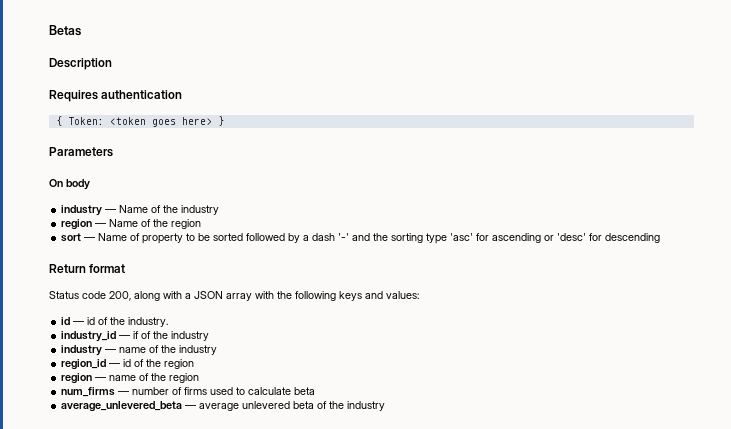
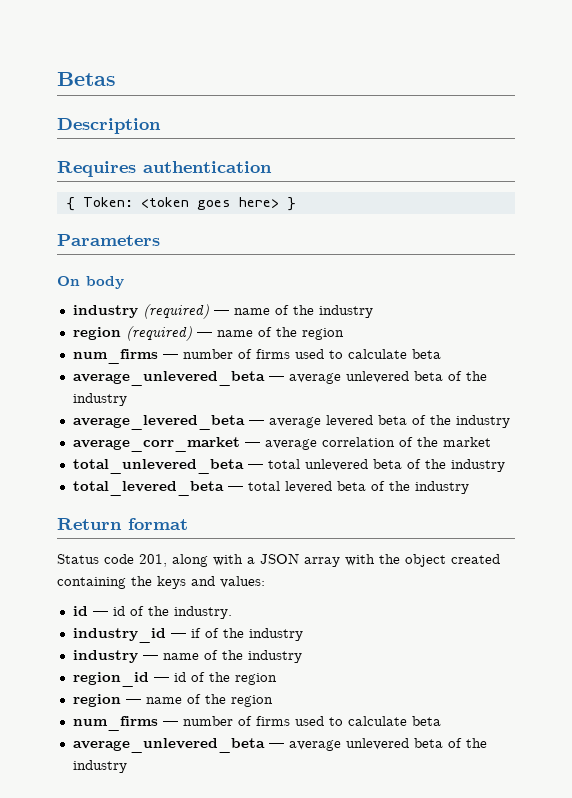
[105,205,149,213] — Name -> [142,304,270,319] (required) — name
[95,219,202,229] [61,233,661,244] — Name of the region // sort — Name of property to be sorted followed by a dash '-' and the sorting type 'asc' for ascending or 'desc' for descending -> [125,326,344,341] [72,349,441,364] [72,371,487,386] [72,393,127,406] [72,415,510,430] [72,437,491,452] [72,459,505,474] [72,481,469,496] (required) — name of the region // num_firms — number of firms used to calculate beta // average_unlevered_beta — average unlevered beta of the industry // average_levered_beta — average levered beta of the industry // average_corr_market — average correlation of the market // total_unlevered_beta — total unlevered beta of the industry // total_levered_beta — total levered beta of the industry
[109,291,131,301] 200, -> [139,554,167,567] 201,
[295,291,336,301] following -> [405,554,500,567] [57,576,152,589] object created containing the

